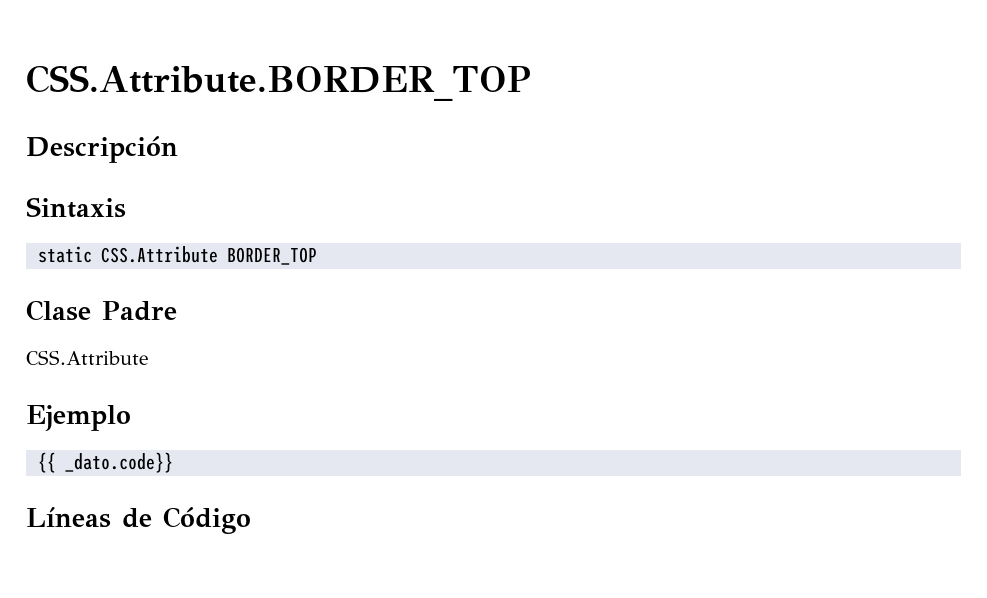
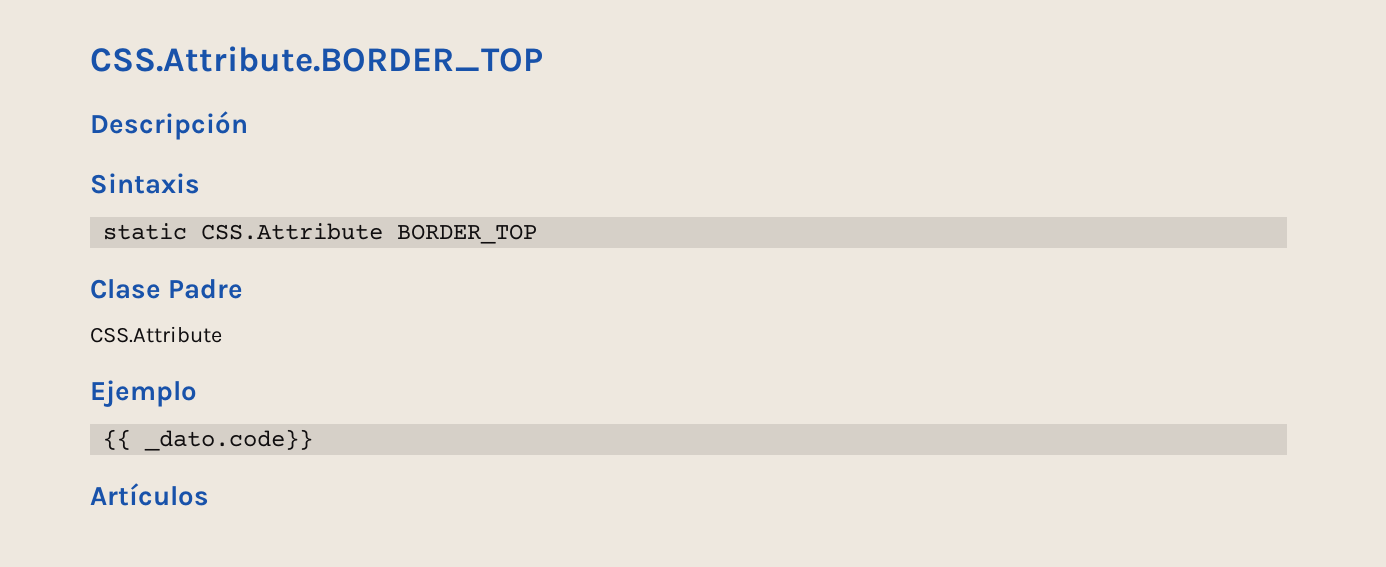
[26,507,251,534] Líneas de Código -> [90,483,209,506] Artículos

